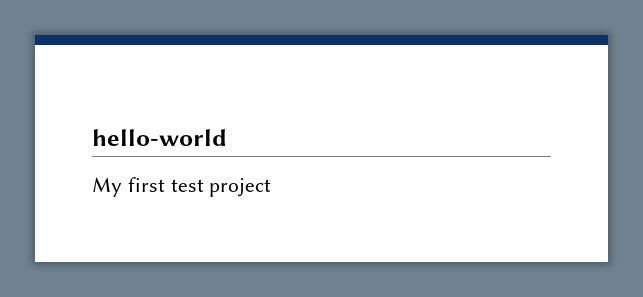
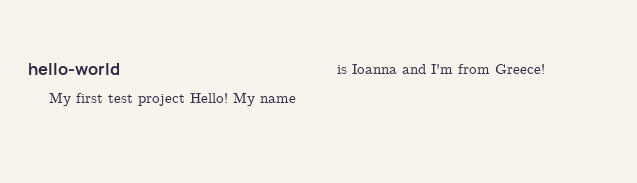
(272, 187) none -> [189,92,296,106] [337,64,545,74] Hello! My name is Ioanna and I'm from Greece!

